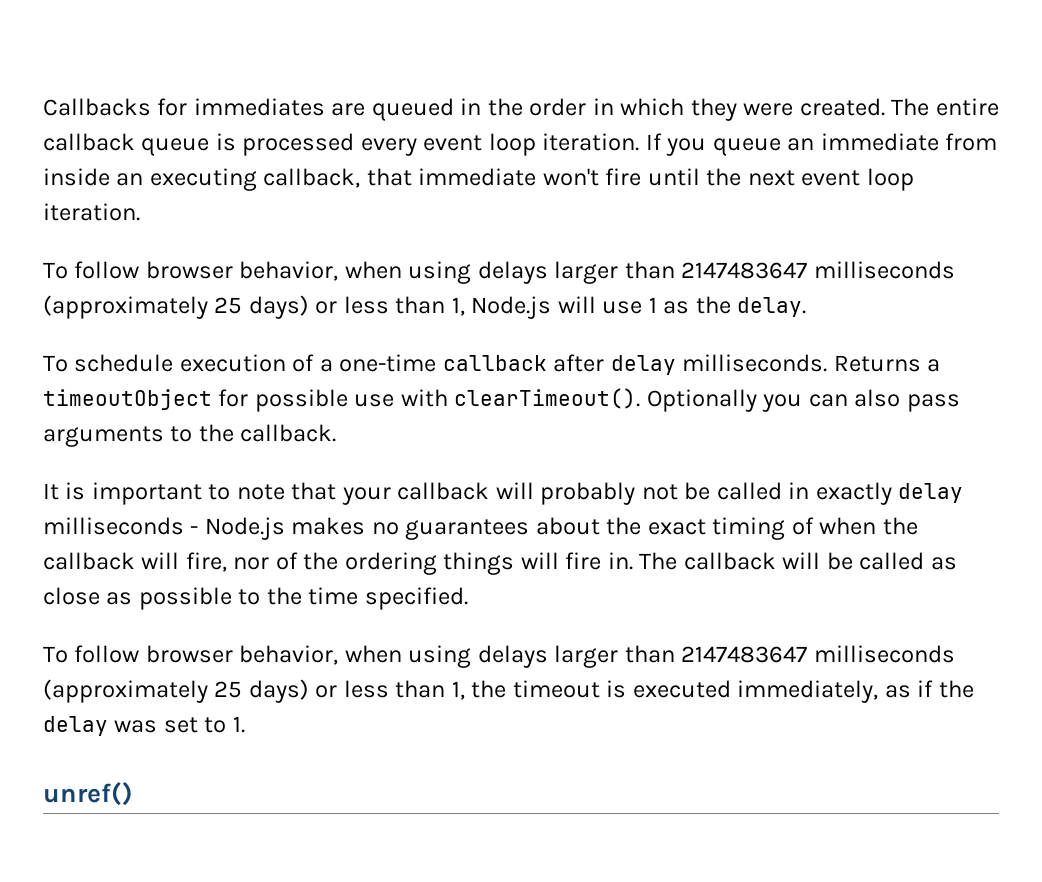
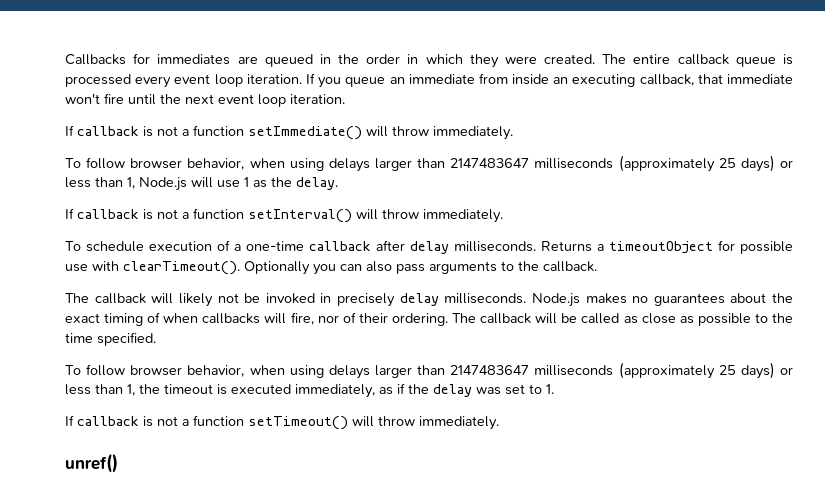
(140, 212) none -> [65,125,513,140] // If callback is not a function setImmediate() will throw immediately.
(807, 307) none -> [65,208,503,223] // If callback is not a function setInterval() will throw immediately.
[43,482,636,505] It is important to note that your callback will probably -> [65,293,213,307] The callback will likely
[716,482,964,505] [43,517,199,535] called in exactly delay milliseconds - -> [265,293,527,307] invoked in precisely delay milliseconds.
[882,517,918,535] [43,552,135,570] the callback -> [202,313,261,324] callbacks
[303,552,633,575] the ordering things will fire in. -> [358,313,448,326] their ordering.
(245, 724) none -> [65,415,499,430] // If callback is not a function setTimeout() will throw immediately.

